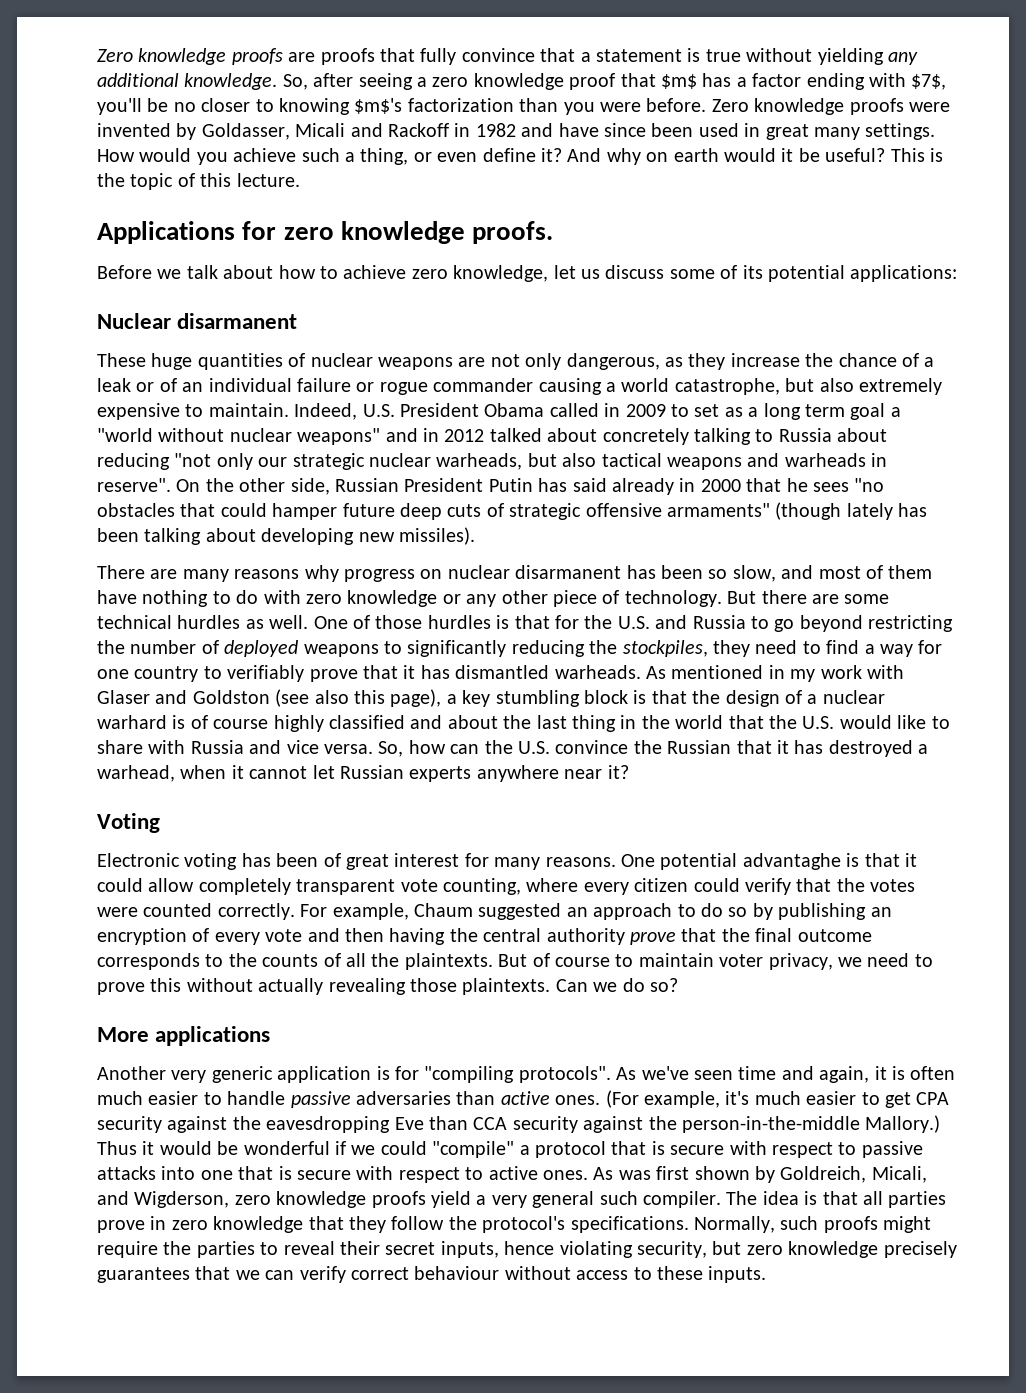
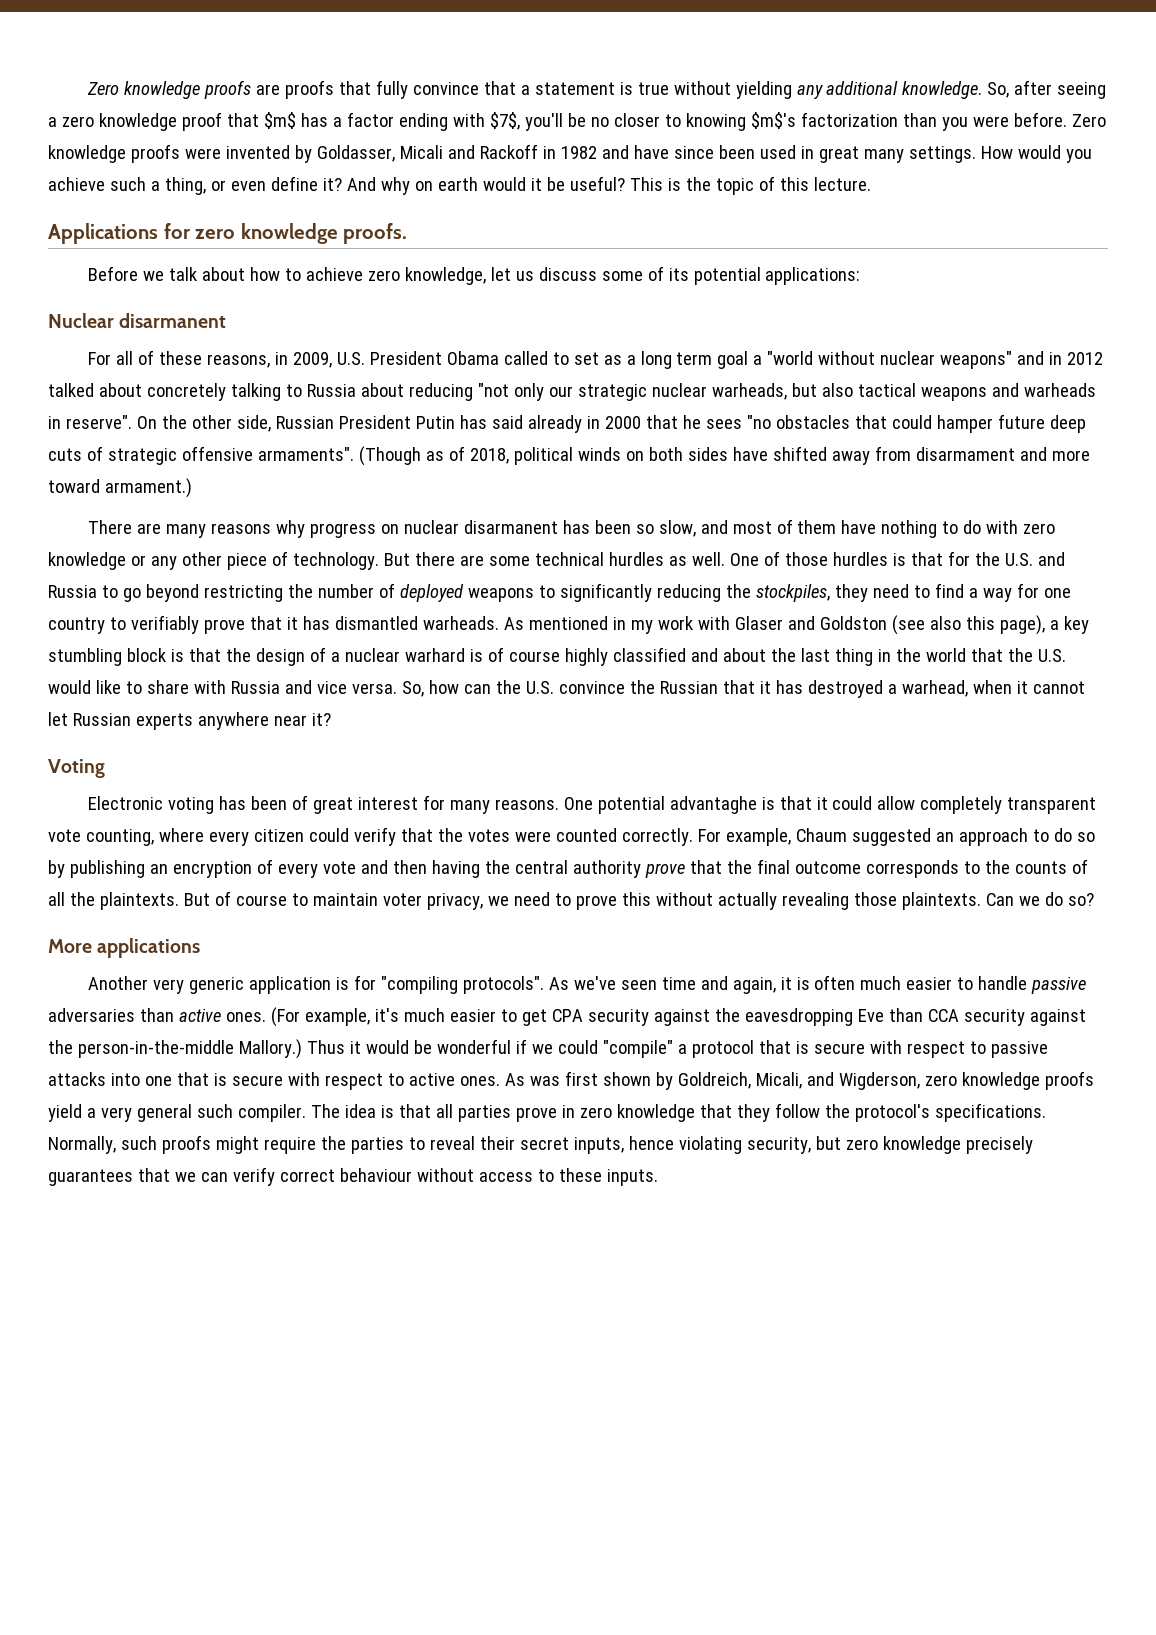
[97,353,935,370] [97,378,942,395] [97,403,358,420] These huge quantities of nuclear weapons are not only dangerous, as they increase the chance of a leak or of an individual failure or rogue commander causing a world catastrophe, but also extremely expensive to maintain. Indeed, -> [87,350,332,368] For all of these reasons, in 2009,
[604,403,666,417] in 2009 -> (548, 358) none
[666,502,928,520] [97,527,475,545] armaments" (though lately has been talking about developing new missiles). -> [257,446,1090,466] [48,478,192,498] armaments". (Though as of 2018, political winds on both sides have shifted away from disarmament and more toward armament.)

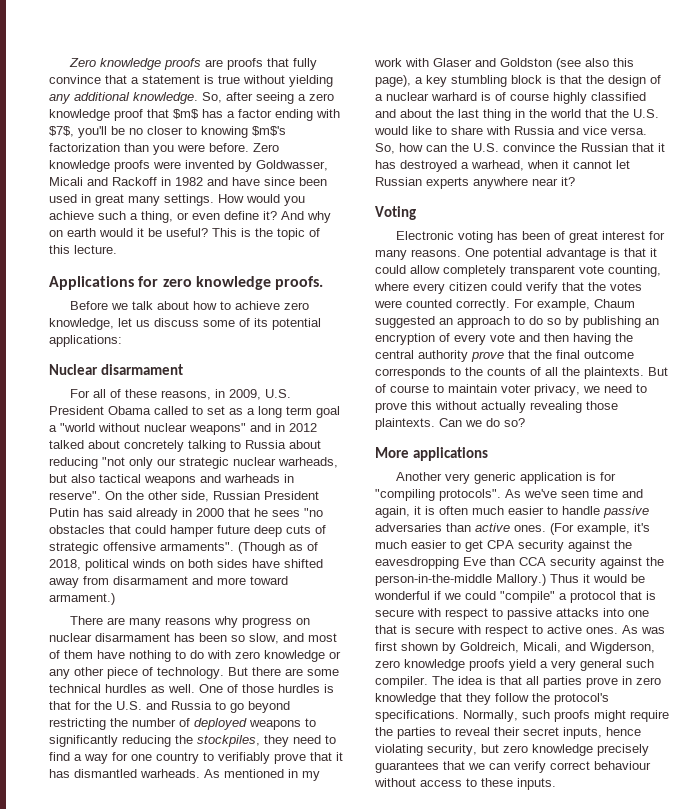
[316,145,395,162] Goldasser, -> [256,160,328,171] Goldwasser,
[119,313,227,328] disarmanent -> [101,364,184,375] disarmament
[463,520,558,534] disarmanent -> [95,633,170,642] disarmament
[669,796,757,814] advantaghe -> [546,248,606,260] advantage

